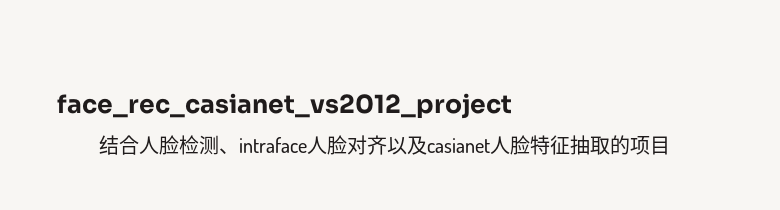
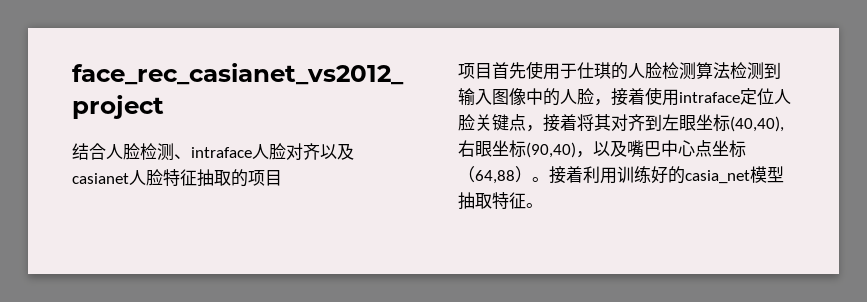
(670, 145) none -> [458,61,781,80] [458,87,791,106] [458,114,784,132] [458,140,746,158] [458,166,784,184] [458,192,543,209] // 项目首先使用于仕琪的人脸检测算法检测到输入图像中的人脸，接着使用intraface定位人脸关键点，接着将其对齐到左眼坐标(40,40),右眼坐标(90,40)，以及嘴巴中心点坐标（64,88）。接着利用训练好的casia_net模型抽取特征。

